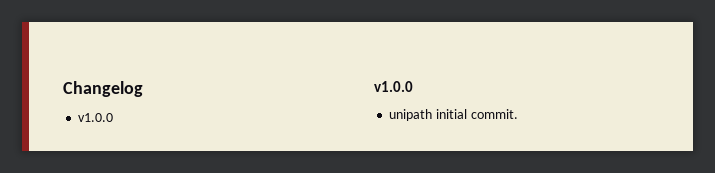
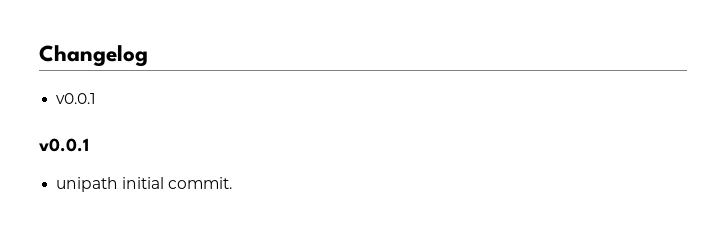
[78,113,114,122] [374,81,413,92] v1.0.0 // v1.0.0 -> [56,93,97,104] [39,138,89,152] v0.0.1 // v0.0.1

